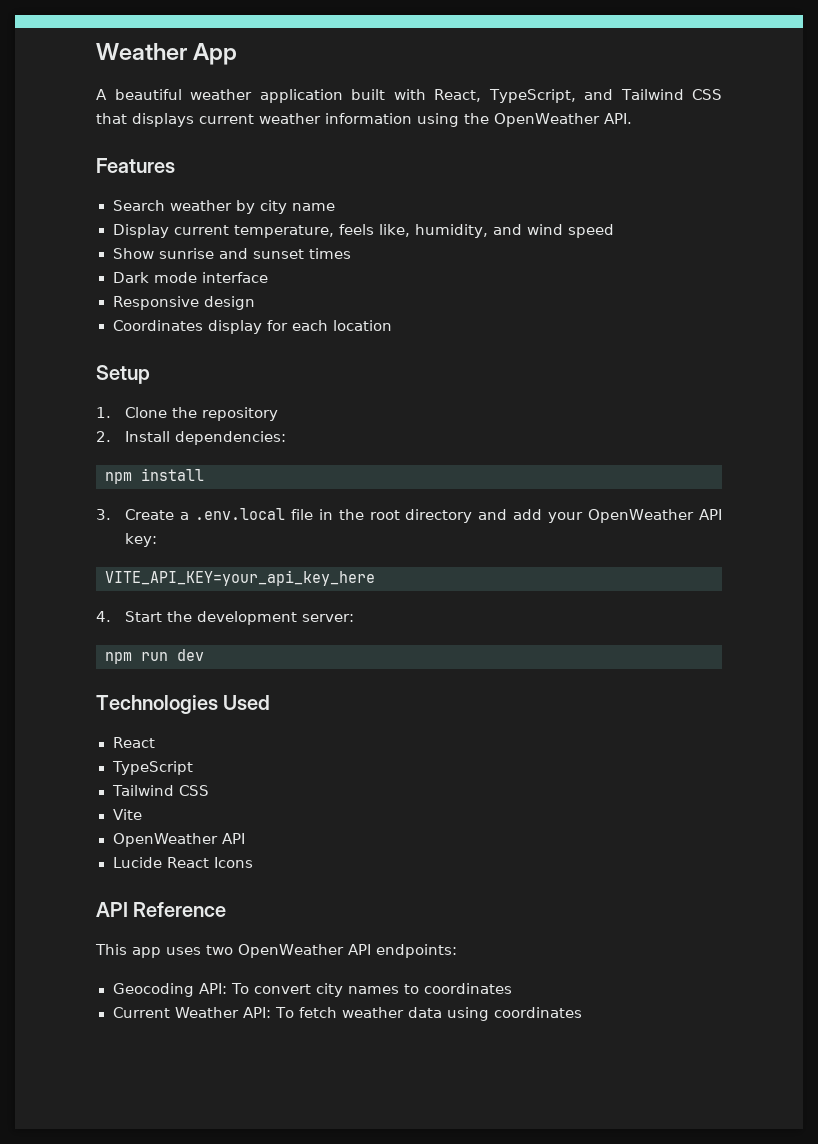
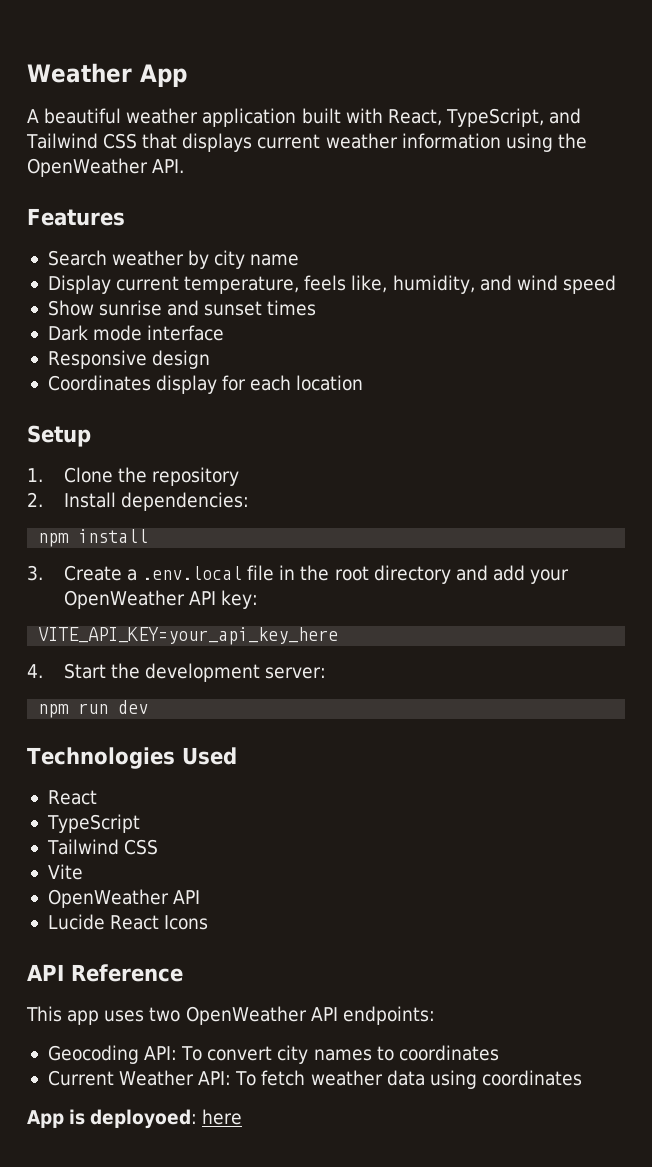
(583, 1012) none -> [27,1109,243,1129] // App is deployoed: here

